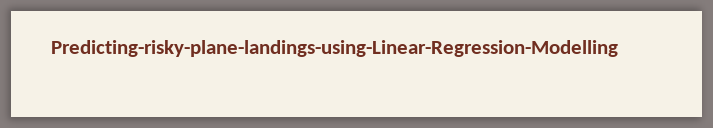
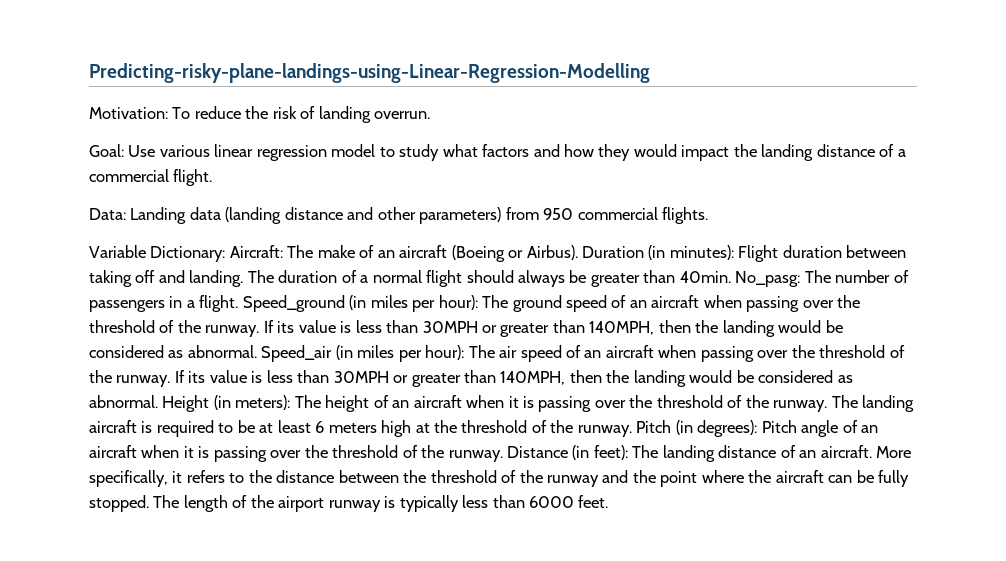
(618, 48) none -> [89,106,431,123] [89,144,906,161] [89,169,213,186] [89,207,709,224] [89,245,907,262] [89,270,909,287] [89,295,861,312] [89,320,843,337] [89,345,905,362] [89,370,853,387] [89,395,915,412] [89,420,879,437] [89,445,912,462] [89,470,910,487] [89,495,609,512] // Motivation: To reduce the risk of landing overrun. // Goal: Use various linear regression model to study what factors and how they would impact the landing distance of a commercial flight. // Data: Landing data (landing distance and other parameters) from 950 commercial flights. // Variable Dictionary: Aircraft: The make of an aircraft (Boeing or Airbus). Duration (in minutes): Flight duration between taking off and landing. The duration of a normal flight should always be greater than 40min. No_pasg: The number of passengers in a flight. Speed_ground (in miles per hour): The ground speed of an aircraft when passing over the threshold of the runway. If its value is less than 30MPH or greater than 140MPH, then the landing would be considered as abnormal. Speed_air (in miles per hour): The air speed of an aircraft when passing over the threshold of the runway. If its value is less than 30MPH or greater than 140MPH, then the landing would be considered as abnormal. Height (in meters): The height of an aircraft when it is passing over the threshold of the runway. The landing aircraft is required to be at least 6 meters high at the threshold of the runway. Pitch (in degrees): Pitch angle of an aircraft when it is passing over the threshold of the runway. Distance (in feet): The landing distance of an aircraft. More specifically, it refers to the distance between the threshold of the runway and the point where the aircraft can be fully stopped. The length of the airport runway is typically less than 6000 feet.

